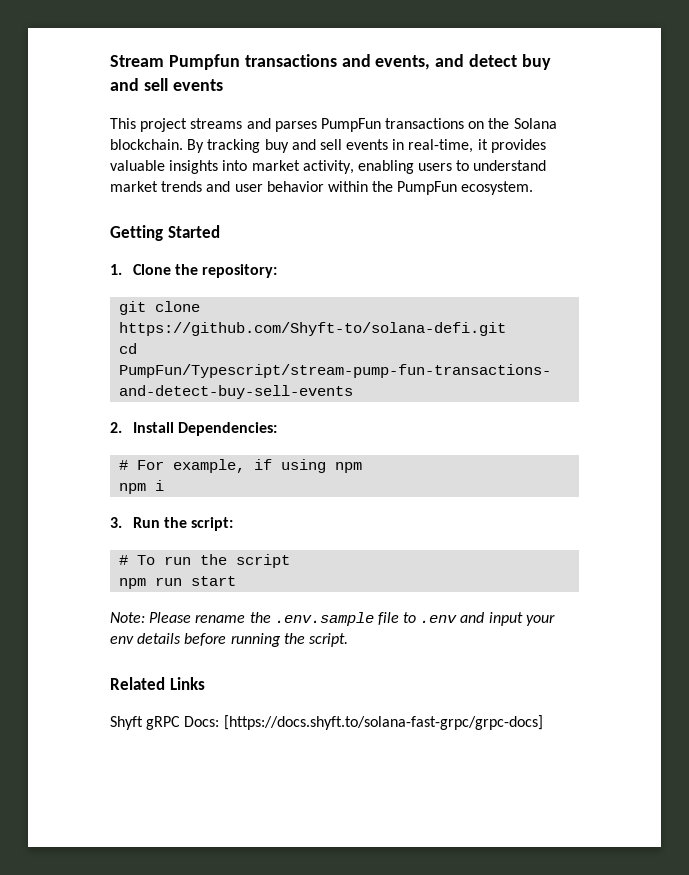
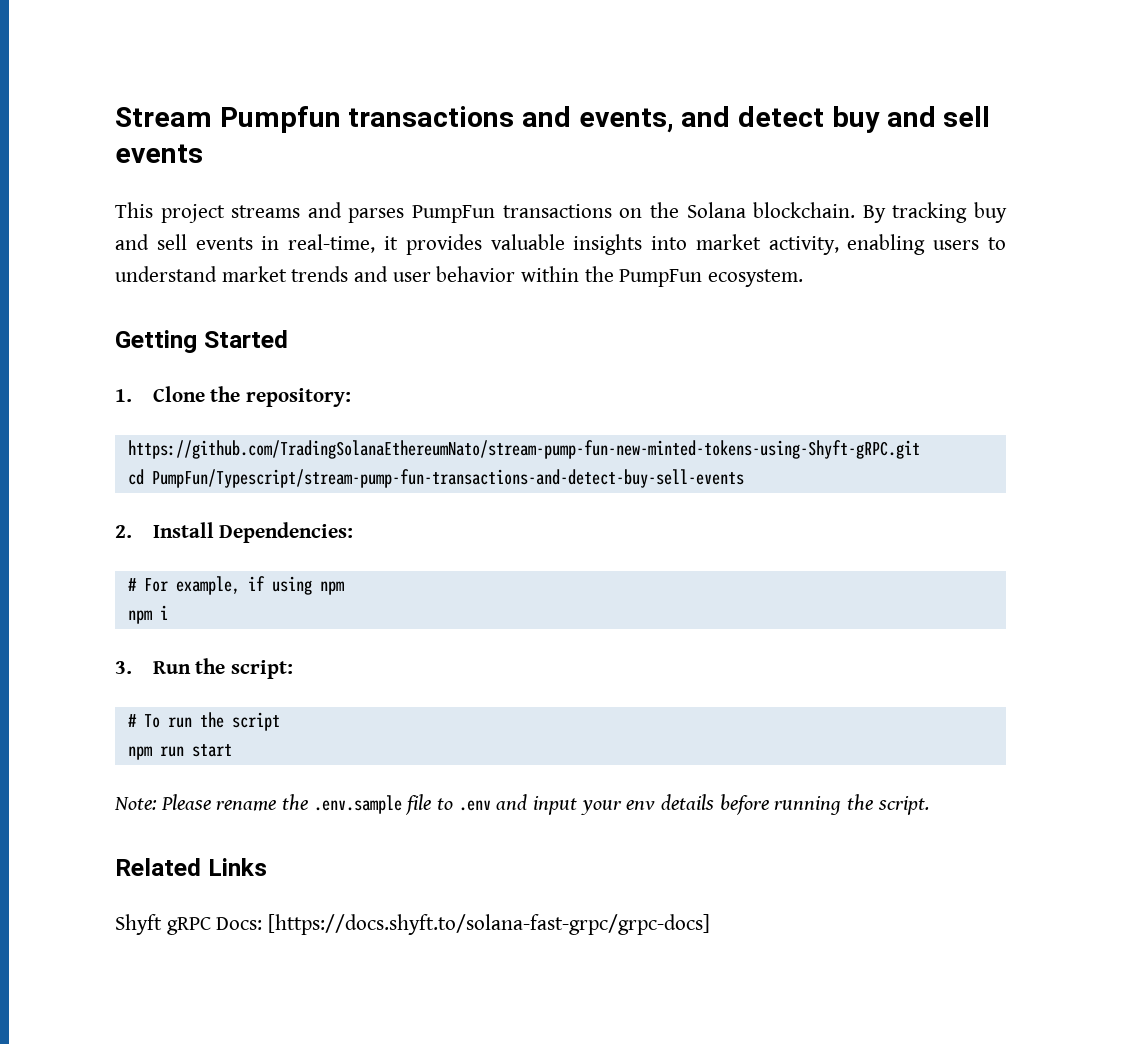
[119,301,201,315] [119,322,507,336] git clone https://github.com/Shyft-to/solana-defi.git -> [127,440,920,459] https://github.com/TradingSolanaEthereumNato/stream-pump-fun-new-minted-tokens-using-Shyft-gRPC.git

